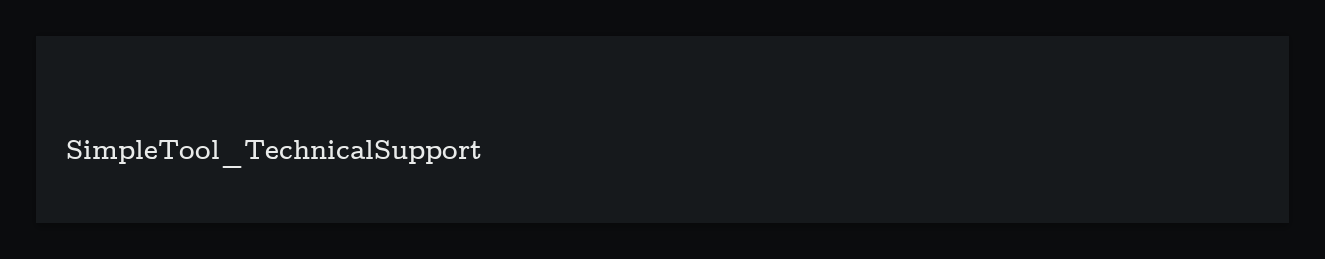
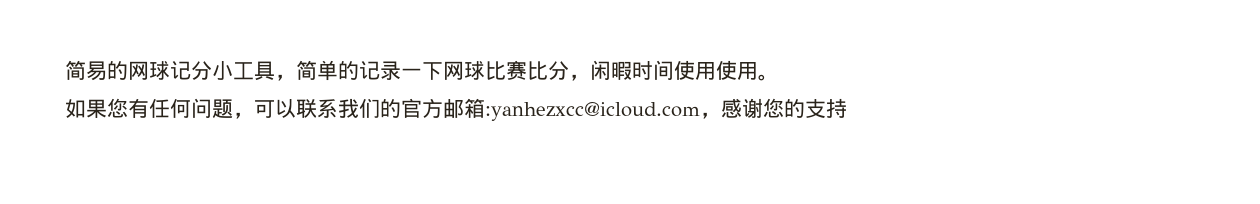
[66,140,482,168] SimpleTool_TechnicalSupport -> [65,60,780,81] [65,98,848,121] 简易的网球记分小工具，简单的记录一下网球比赛比分，闲暇时间使用使用。 // 如果您有任何问题，可以联系我们的官方邮箱:yanhezxcc@icloud.com，感谢您的支持

